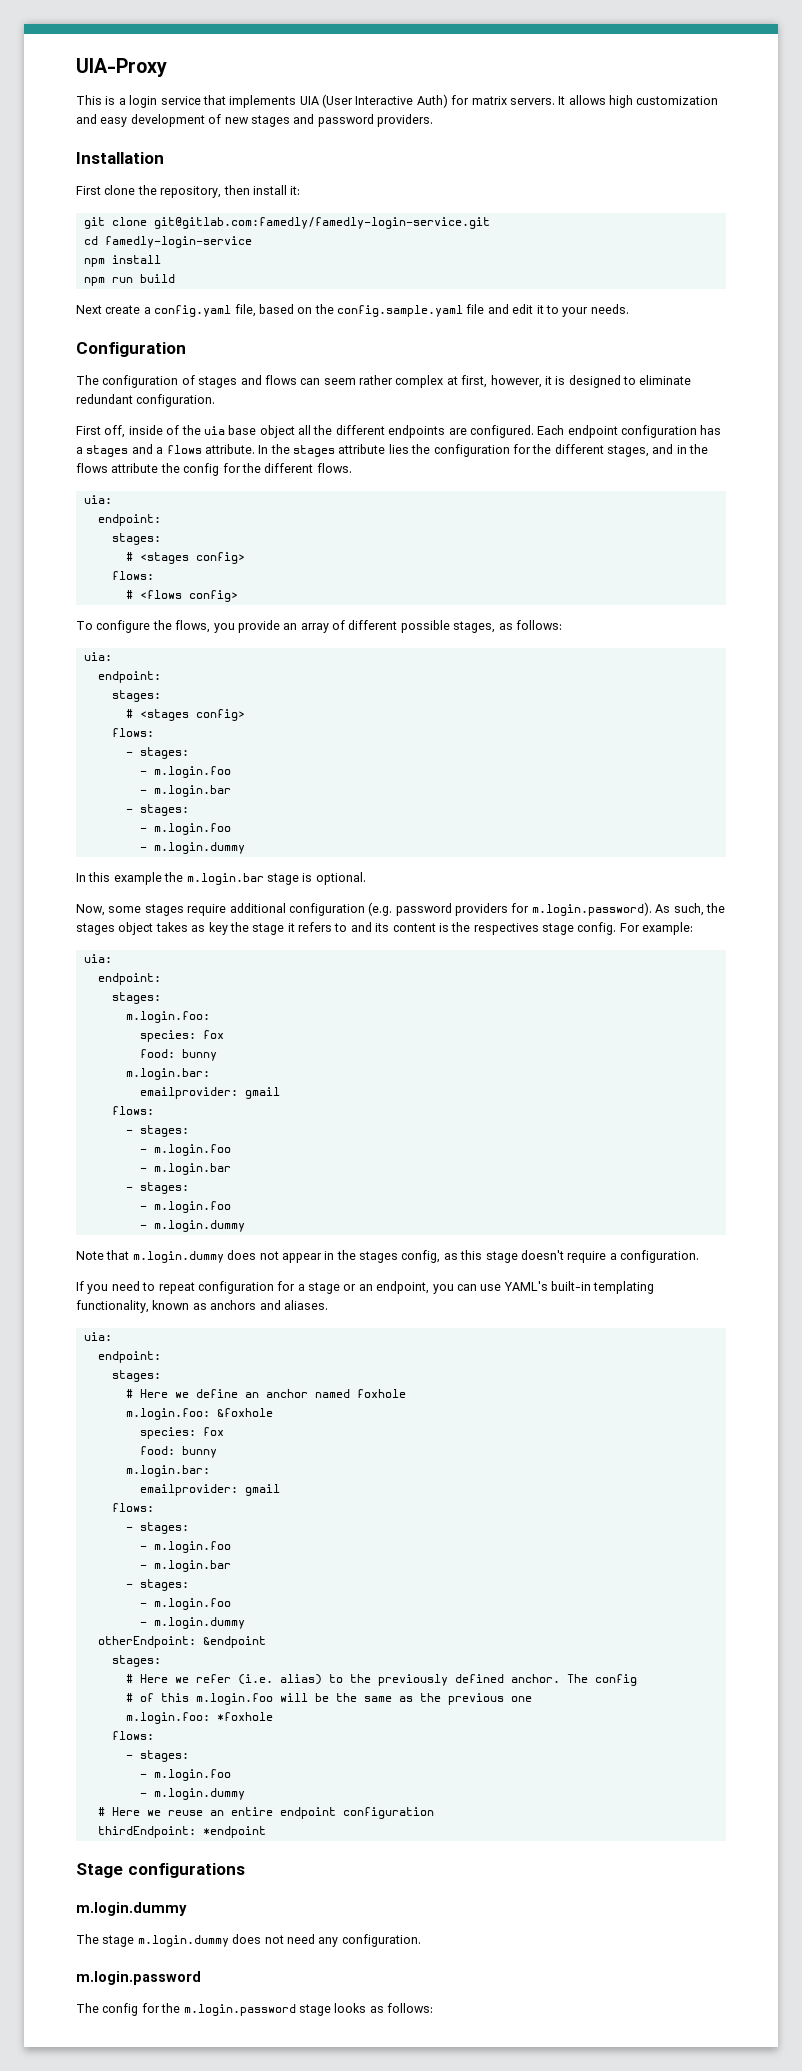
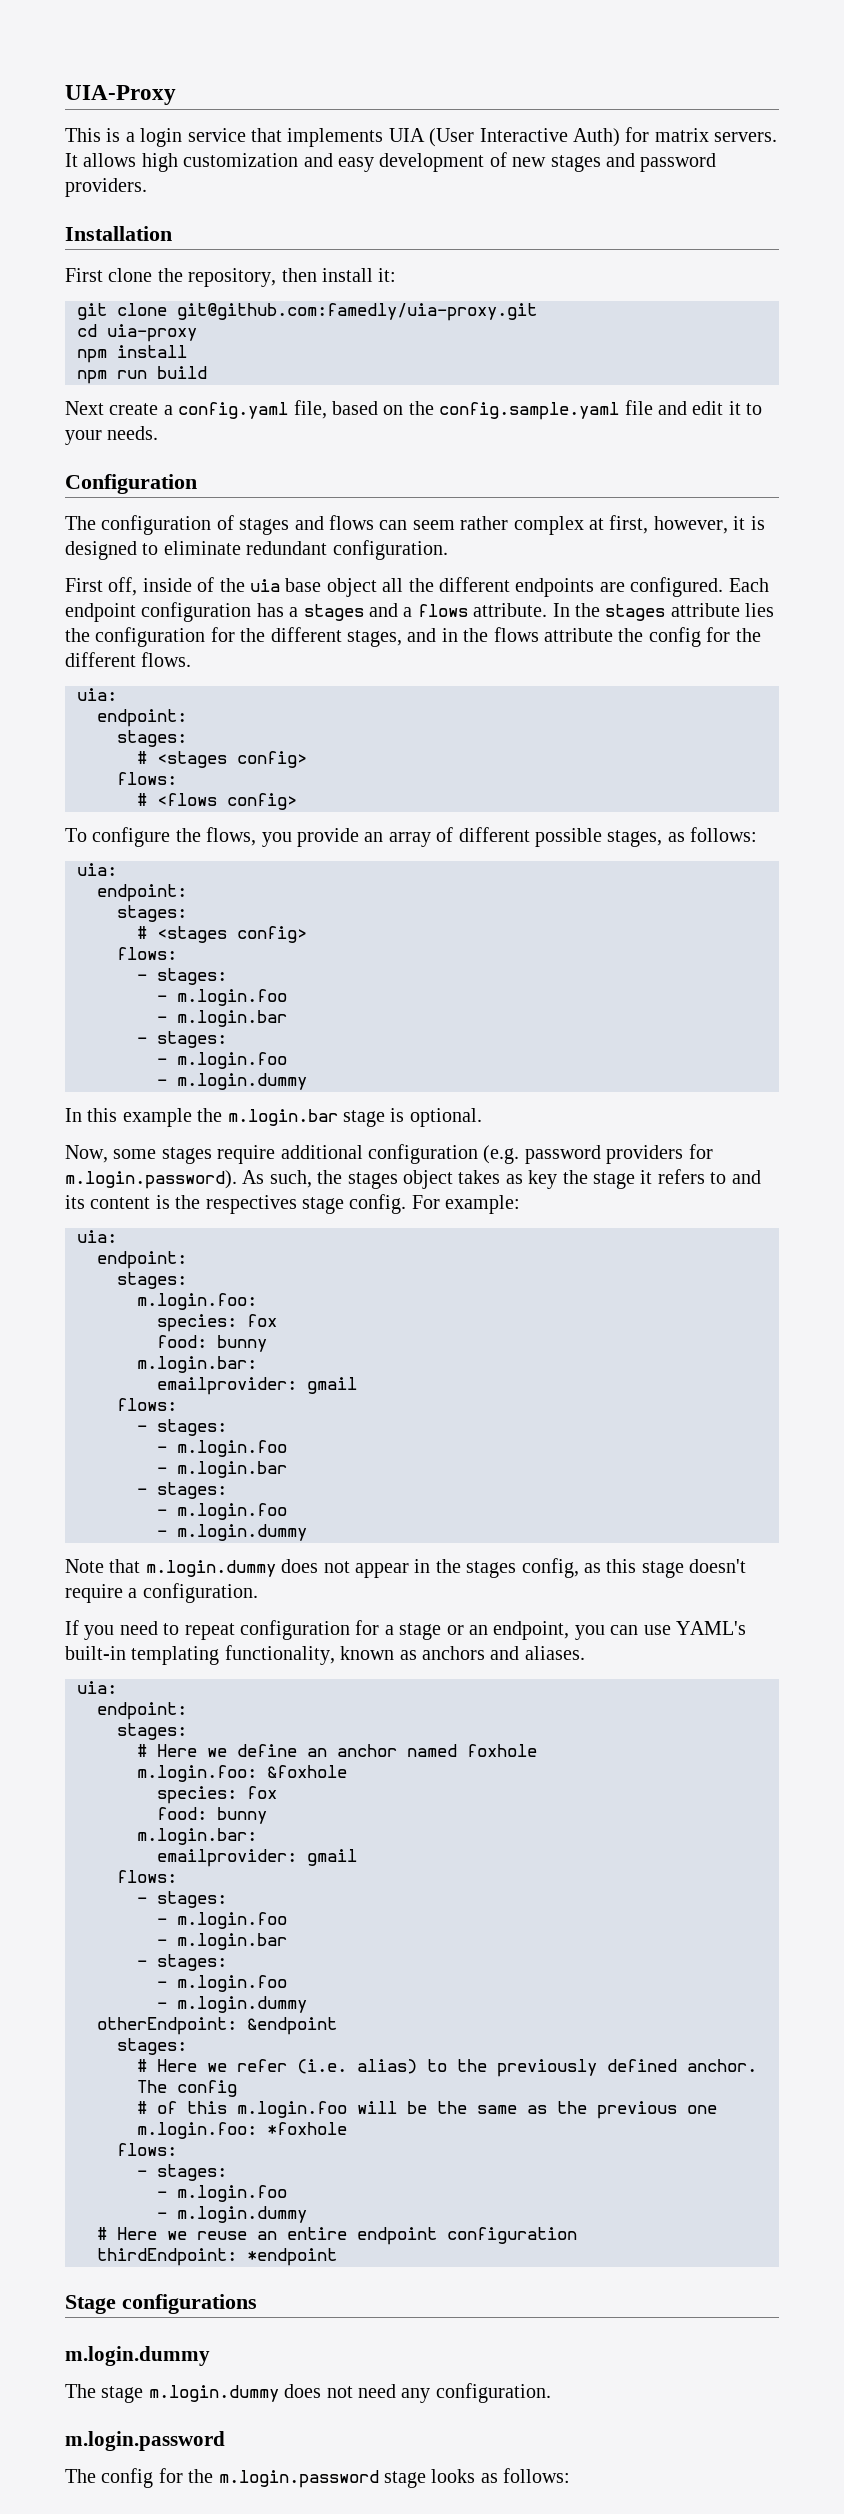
[153,217,490,229] git@gitlab.com:famedly/famedly-login-service.git -> [177,303,537,321] git@github.com:famedly/uia-proxy.git
[104,236,252,248] famedly-login-service -> [107,324,197,342] uia-proxy

